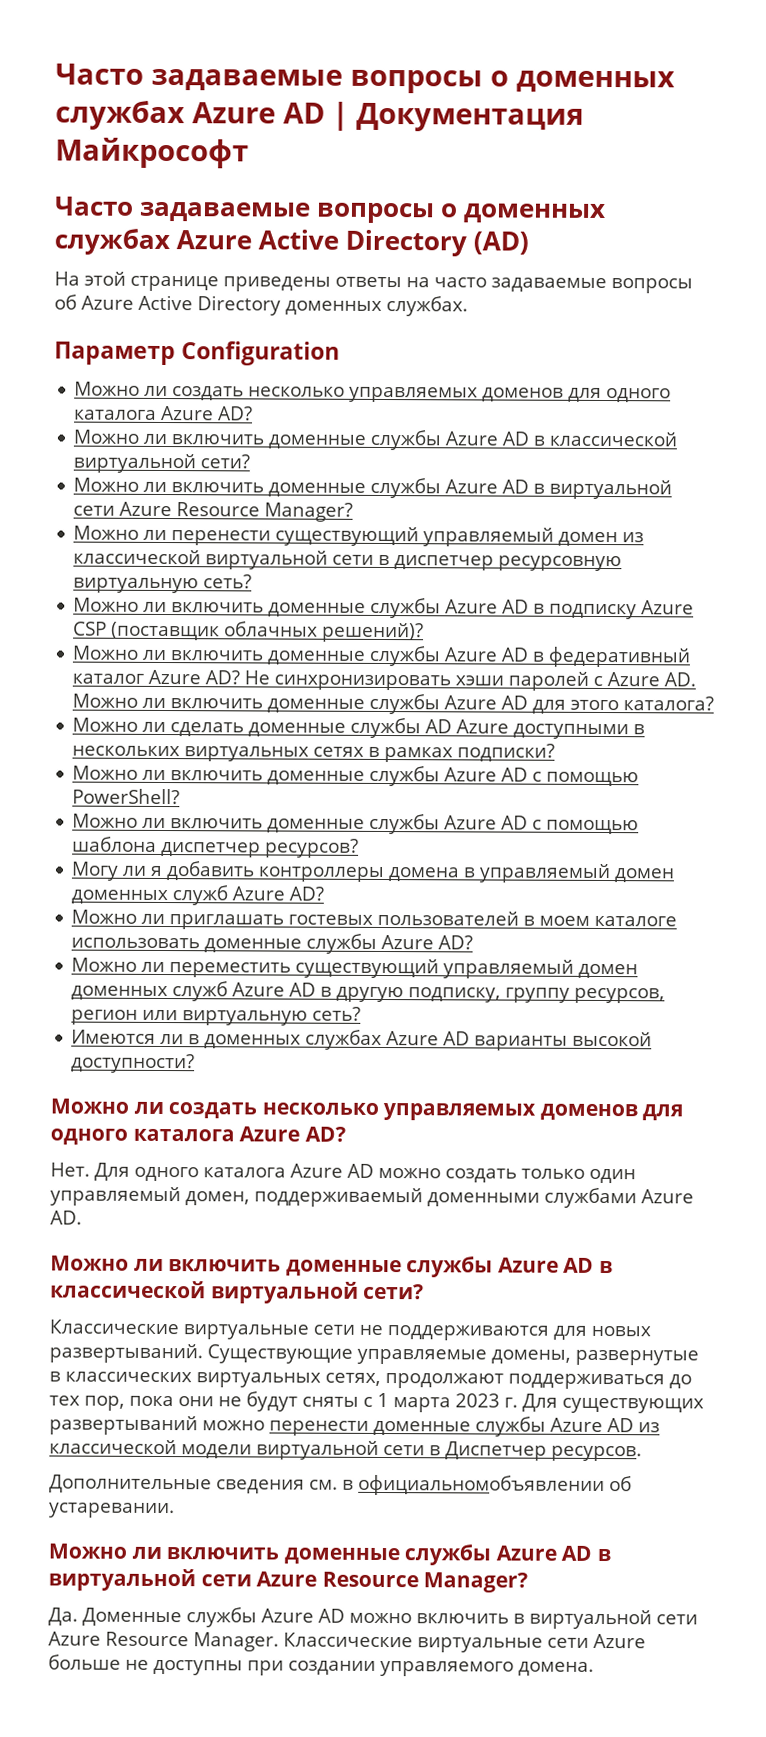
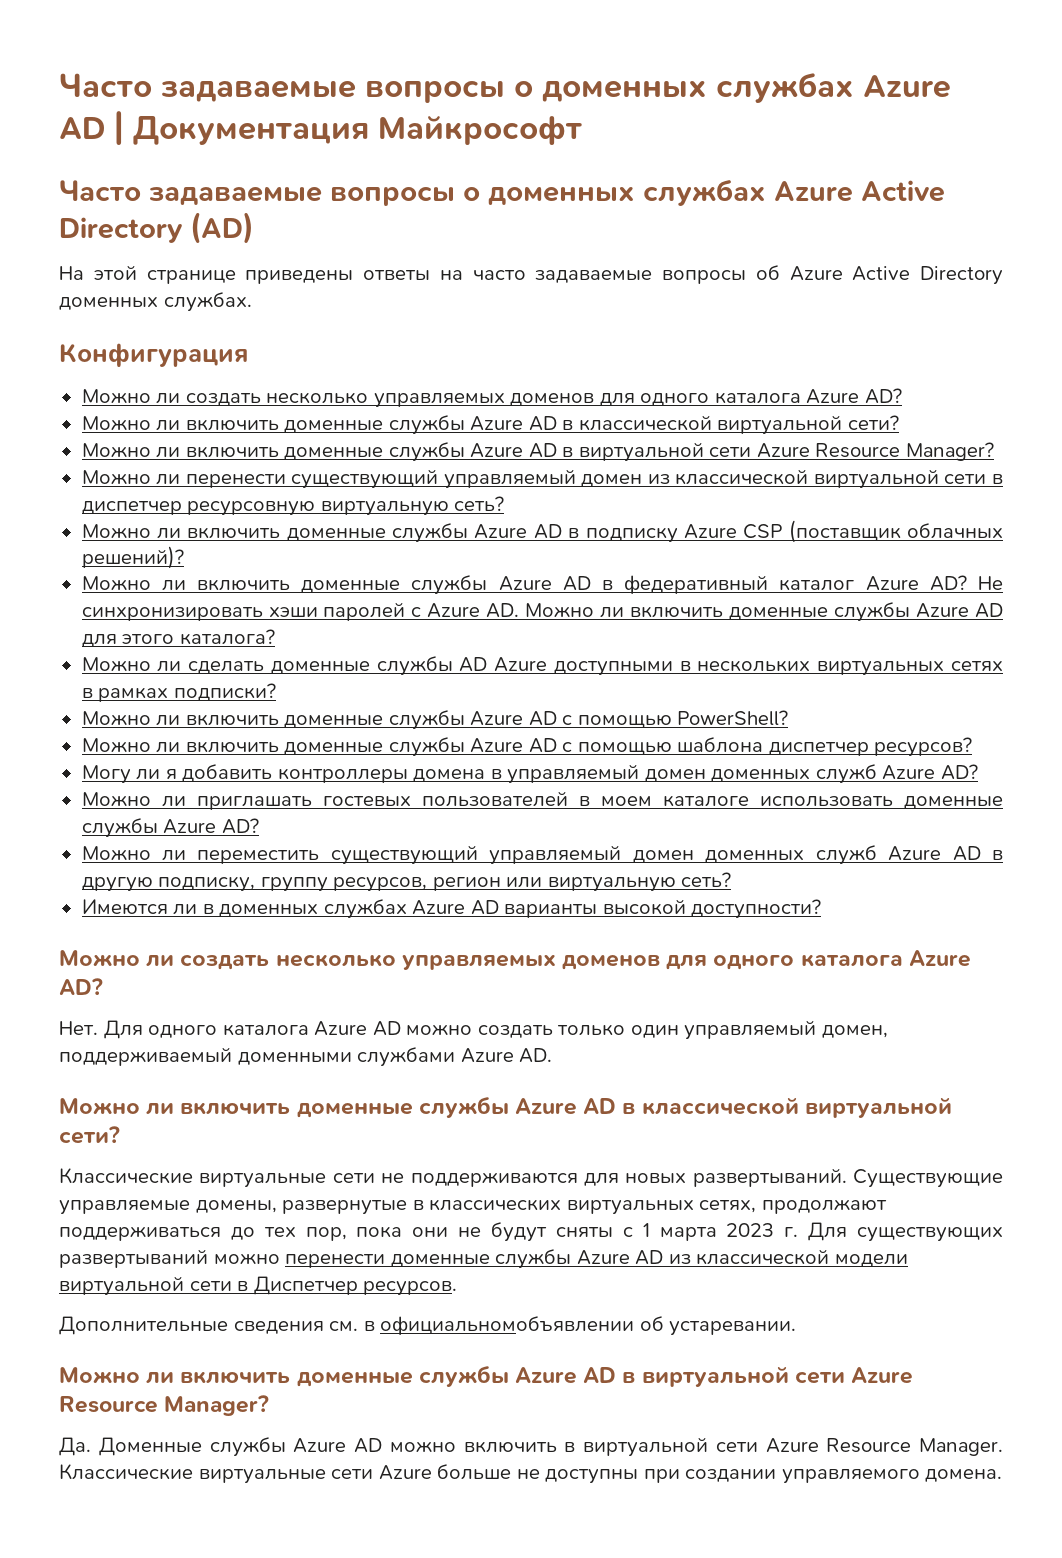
[54,341,341,366] Параметр Configuration -> [59,343,248,367] Конфигурация

